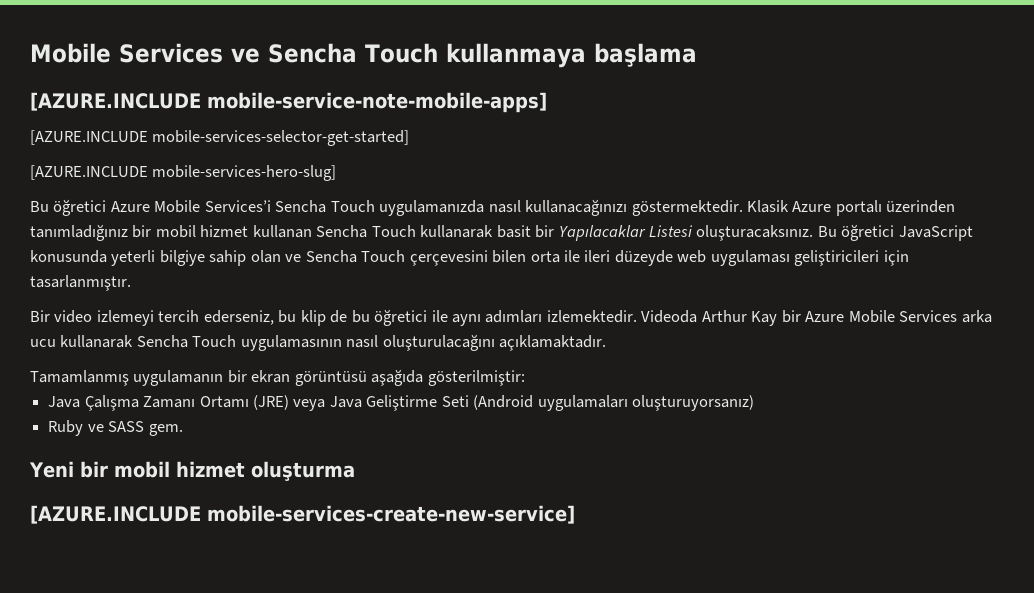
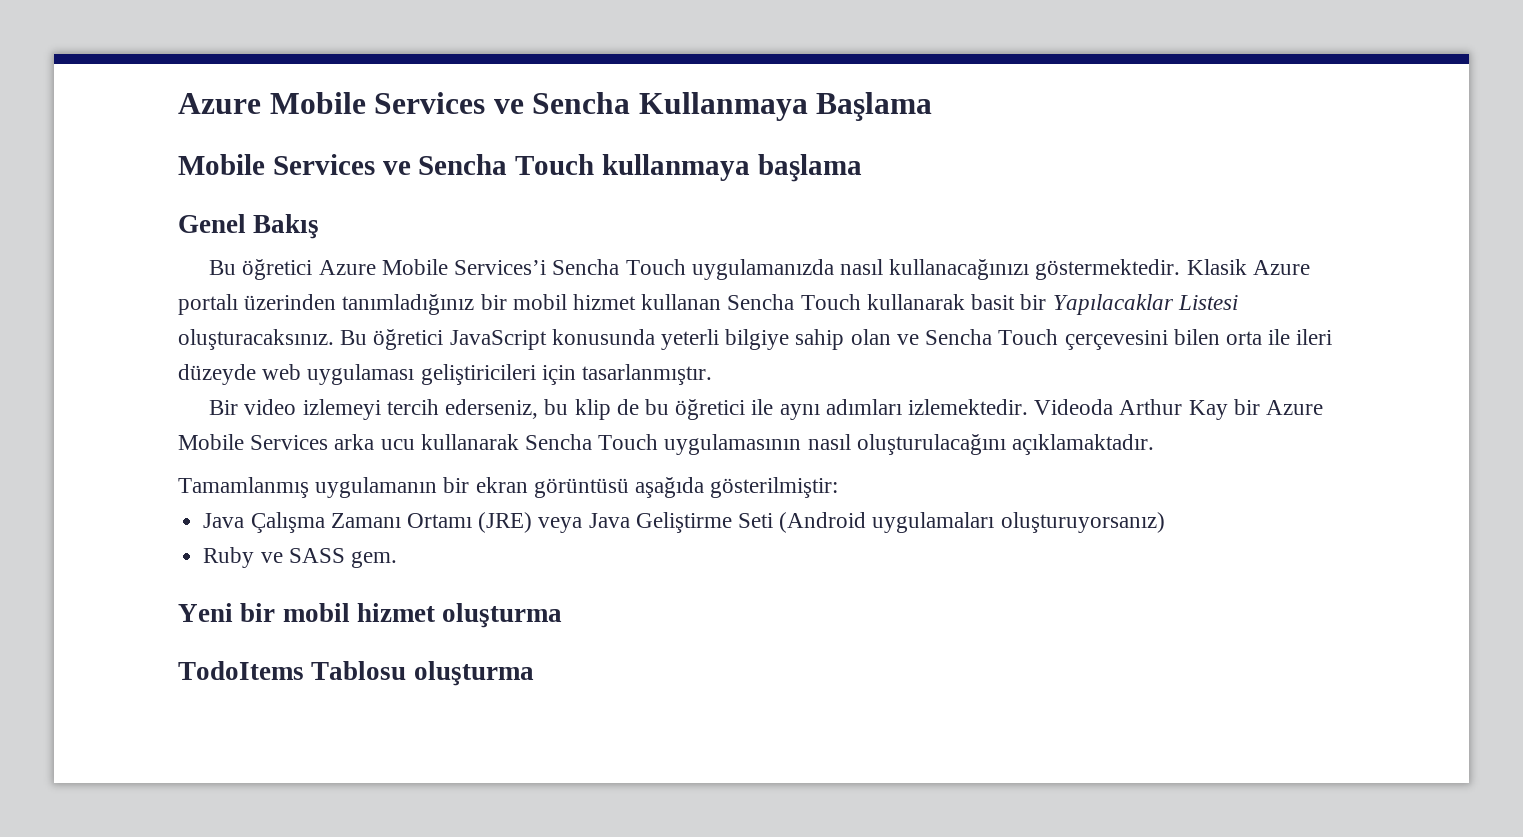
(30, 53) none -> [178,92,933,121] Azure Mobile Services ve Sencha Kullanmaya Başlama //
[30,92,547,113] [30,130,410,146] [30,165,337,181] [AZURE.INCLUDE mobile-service-note-mobile-apps] // [AZURE.INCLUDE mobile-services-selector-get-started] // [AZURE.INCLUDE mobile-services-hero-slug] -> [178,214,320,239] Genel Bakış
[30,505,575,524] [AZURE.INCLUDE mobile-services-create-new-service] -> [178,661,534,686] TodoItems Tablosu oluşturma

